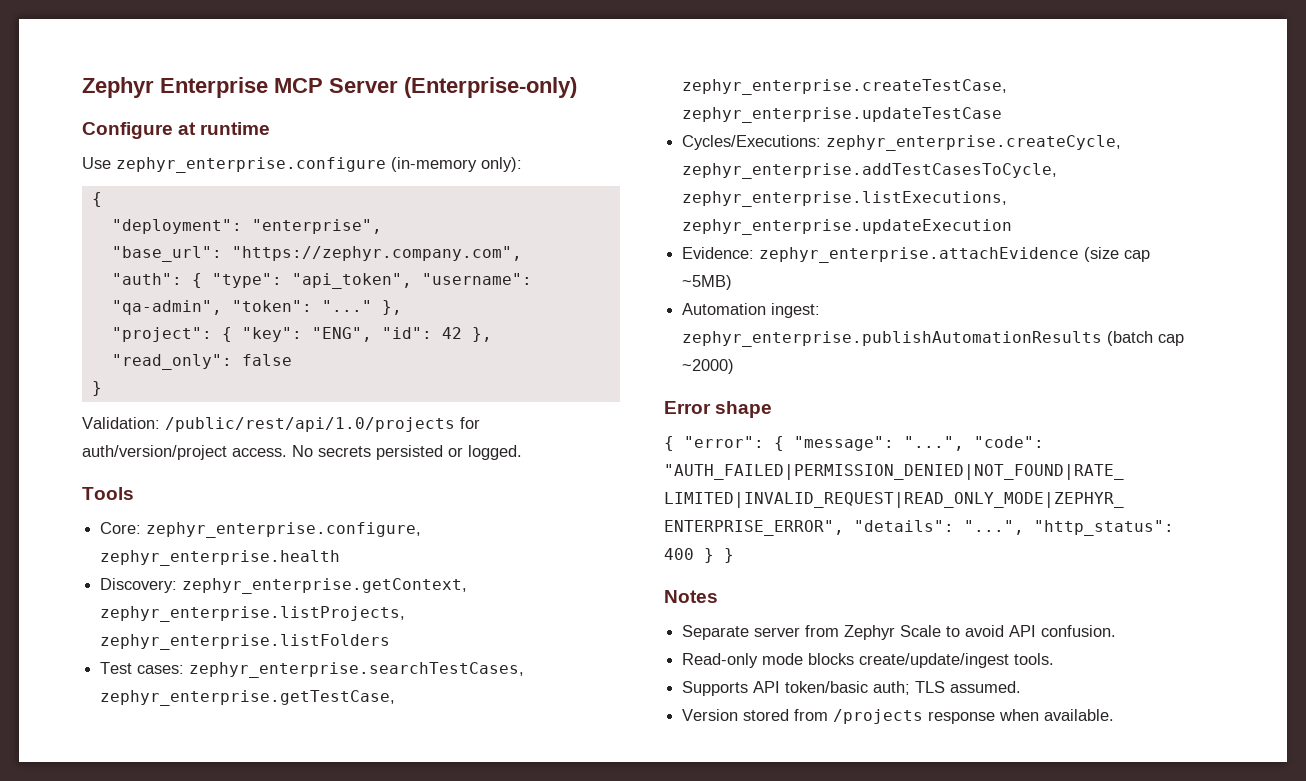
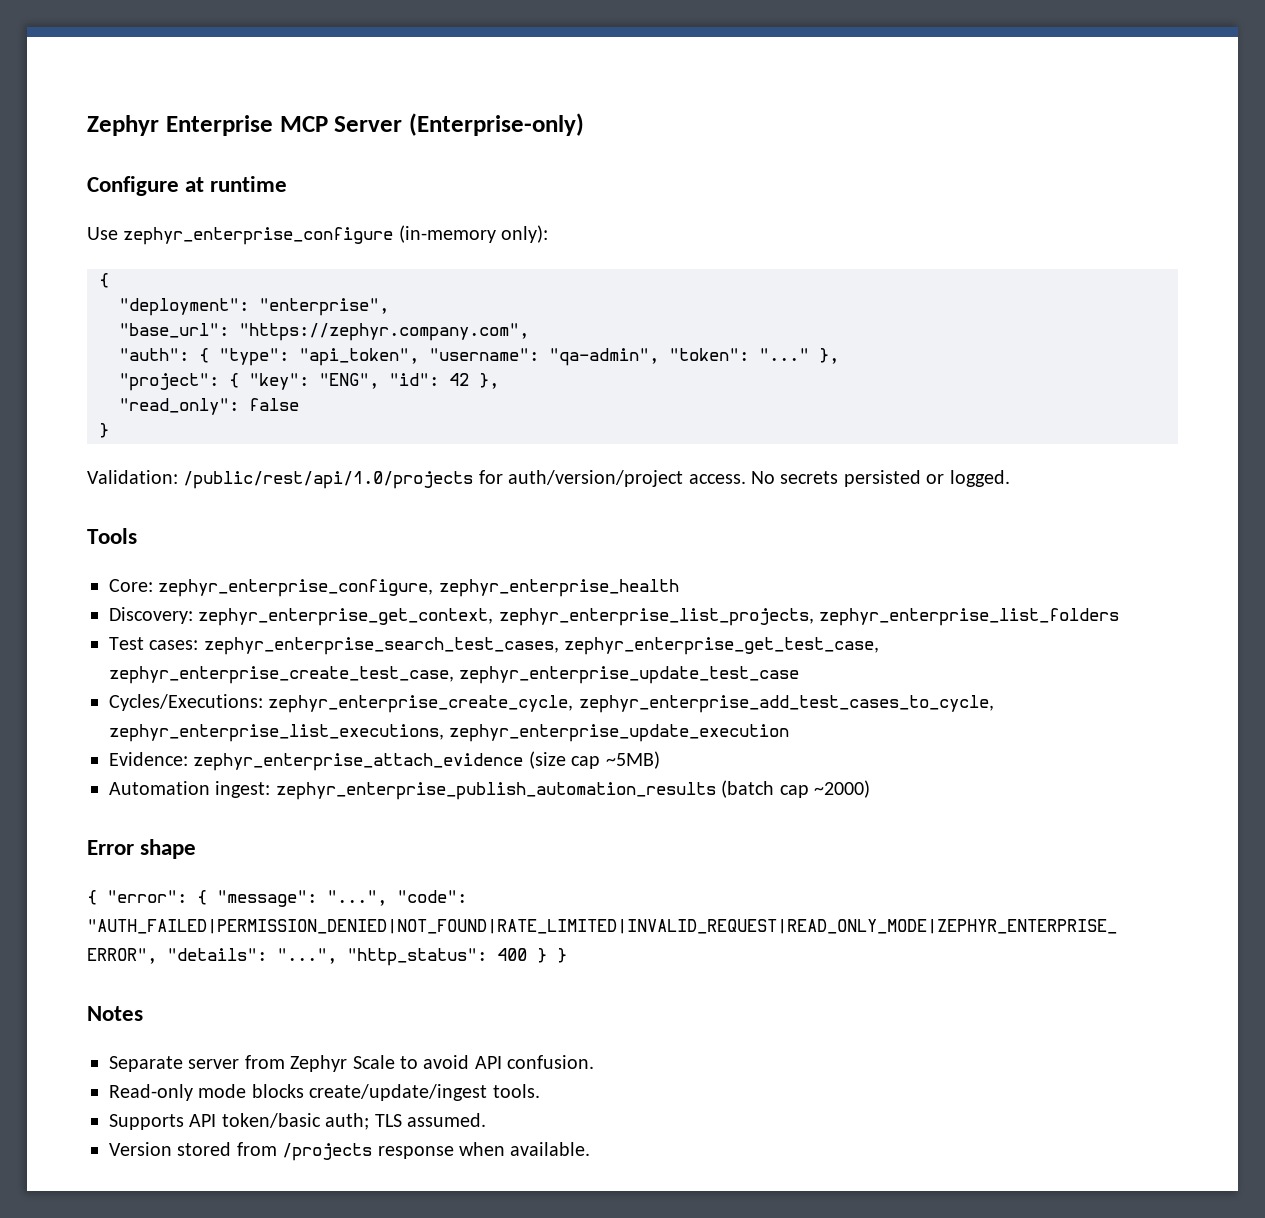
[116,157,386,173] zephyr_enterprise.configure -> [123,227,394,245] zephyr_enterprise_configure
[146,522,422,538] [100,550,341,566] zephyr_enterprise.configure, zephyr_enterprise.health -> [158,579,679,597] zephyr_enterprise_configure, zephyr_enterprise_health
[182,578,468,594] [100,606,406,622] [100,634,391,650] zephyr_enterprise.getContext, zephyr_enterprise.listProjects, zephyr_enterprise.listFolders -> [198,608,1120,626] zephyr_enterprise_get_context, zephyr_enterprise_list_projects, zephyr_enterprise_list_folders
[189,662,525,678] [100,690,396,706] [682,79,1008,95] [682,107,1003,123] [682,135,1122,151] [682,163,1058,179] [682,191,1008,207] [682,219,1013,235] zephyr_enterprise.searchTestCases, zephyr_enterprise.getTestCase, zephyr_enterprise.createTestCase, zephyr_enterprise.updateTestCase // Cycles/Executions: zephyr_enterprise.createCycle, zephyr_enterprise.addTestCasesToCycle, zephyr_enterprise.listExecutions, zephyr_enterprise.updateExecution -> [203,637,880,655] [109,666,800,684] [109,694,994,713] [109,724,790,742] zephyr_enterprise_search_test_cases, zephyr_enterprise_get_test_case, zephyr_enterprise_create_test_case, zephyr_enterprise_update_test_case // Cycles/Executions: zephyr_enterprise_create_cycle, zephyr_enterprise_add_test_cases_to_cycle, zephyr_enterprise_list_executions, zephyr_enterprise_update_execution
[759,247,1080,263] zephyr_enterprise.attachEvidence -> [193,753,524,771] zephyr_enterprise_attach_evidence
[682,331,1103,347] zephyr_enterprise.publishAutomationResults -> [275,782,716,800] zephyr_enterprise_publish_automation_results

